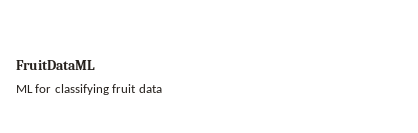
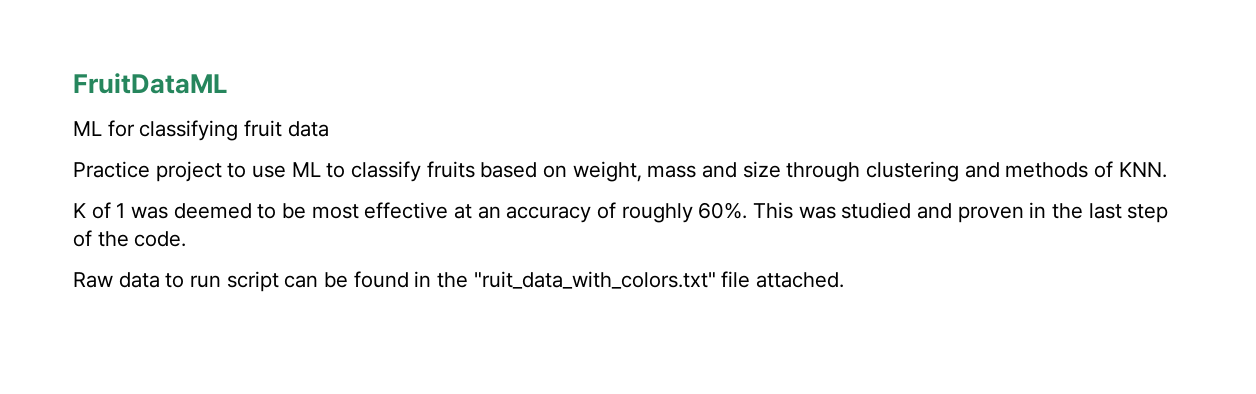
(162, 88) none -> [73,161,1167,182] [73,202,1169,223] [73,230,187,247] [73,271,845,292] // Practice project to use ML to classify fruits based on weight, mass and size through clustering and methods of KNN. // K of 1 was deemed to be most effective at an accuracy of roughly 60%. This was studied and proven in the last step of the code. // Raw data to run script can be found in the "ruit_data_with_colors.txt" file attached.

